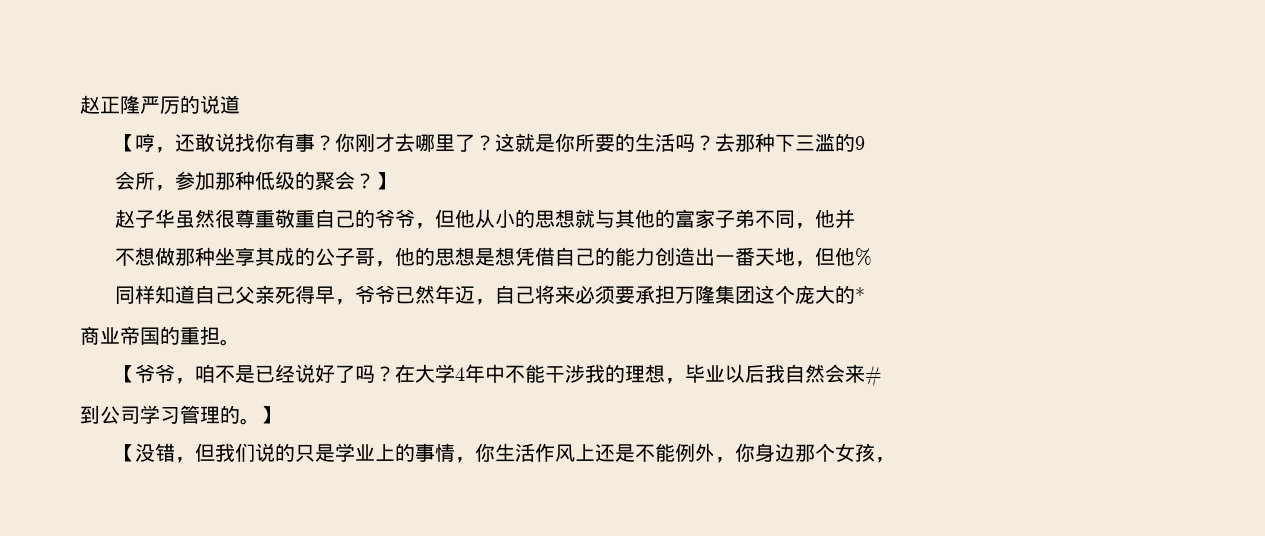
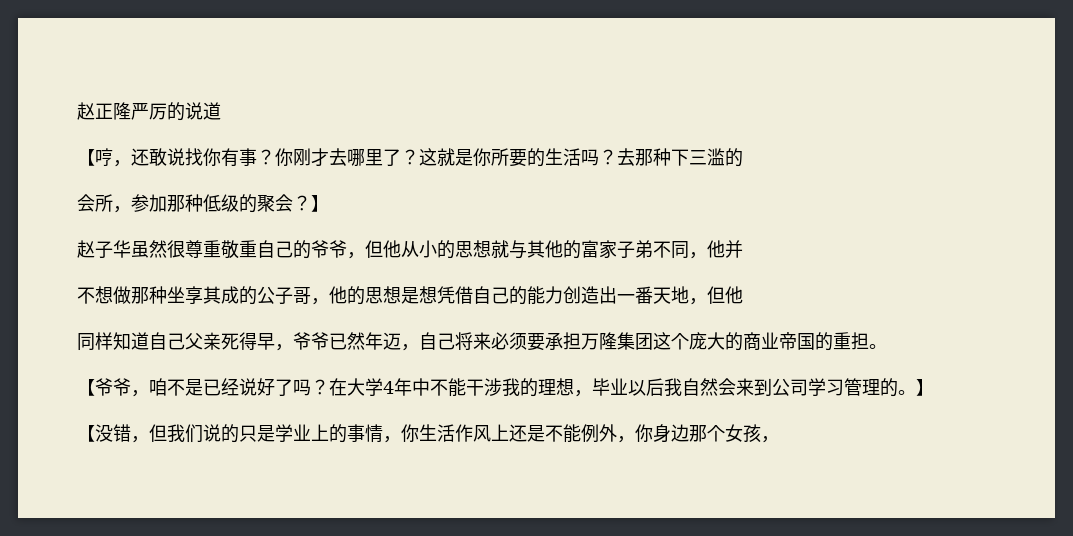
[855,136,866,150] 9 -> (743, 157) none
[855,248,873,266] % -> (743, 295) none
[855,287,866,302] * // -> (743, 341) none
[865,365,883,387] # // -> (754, 387) none

